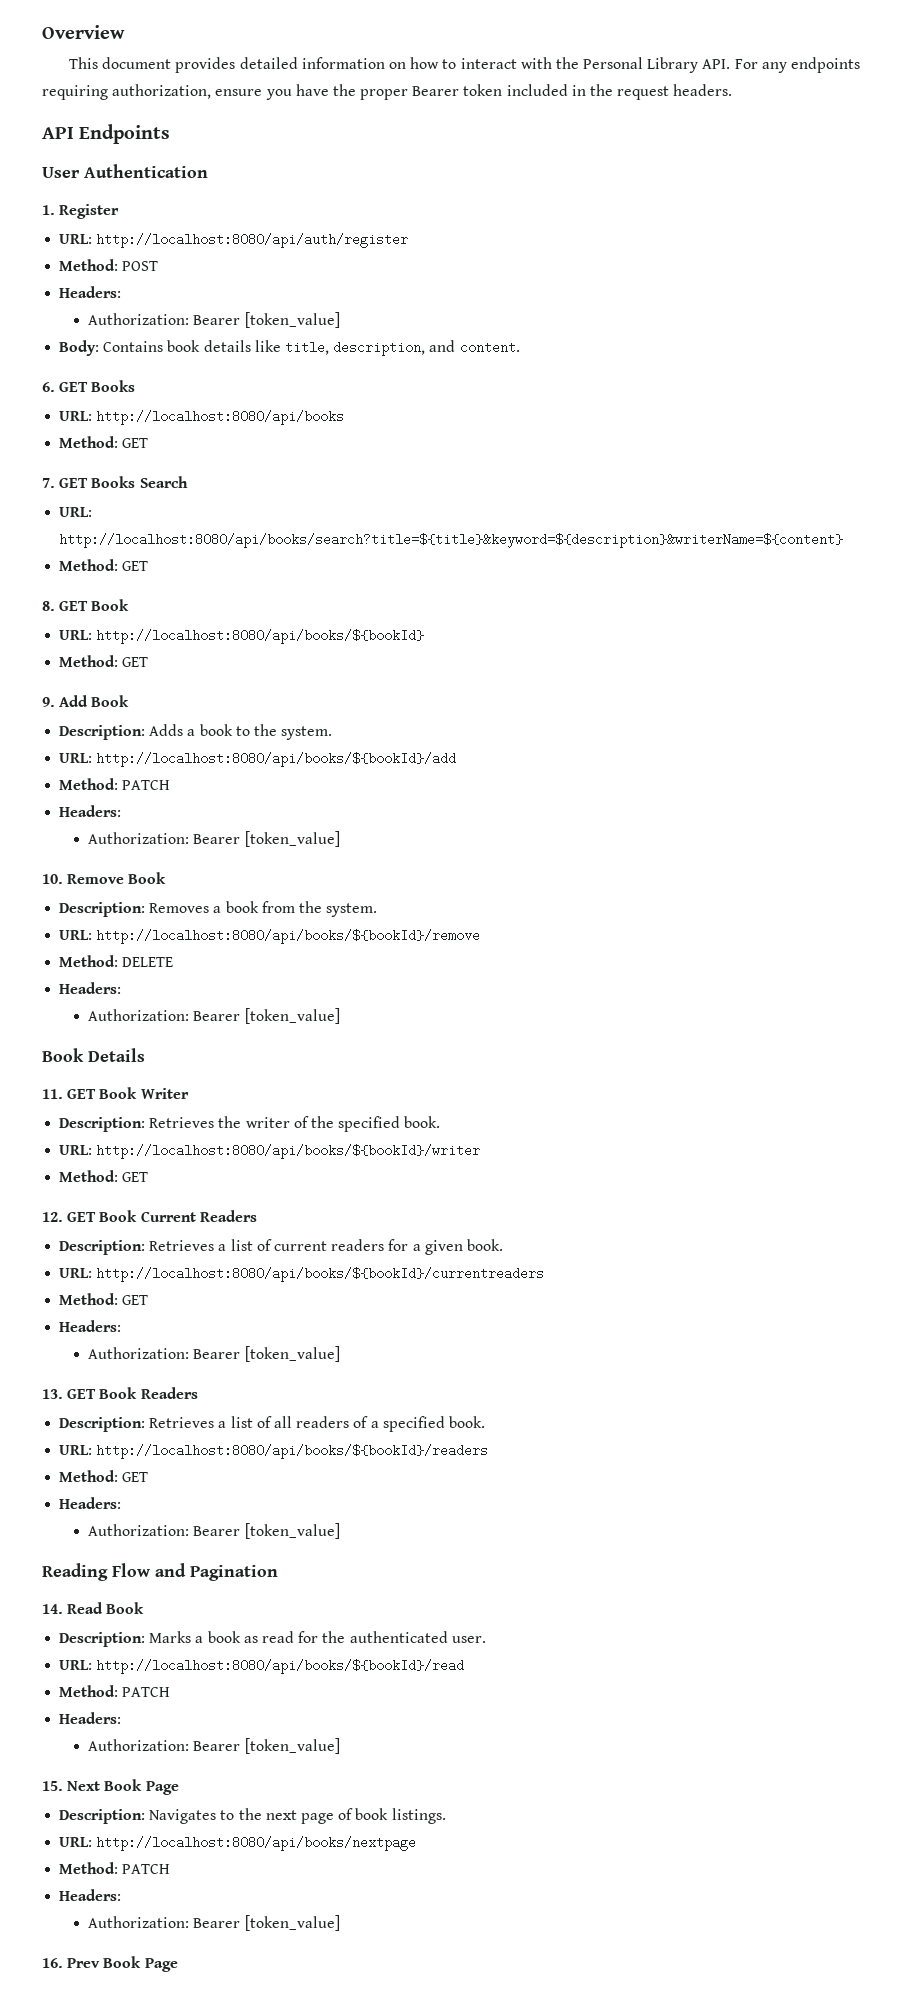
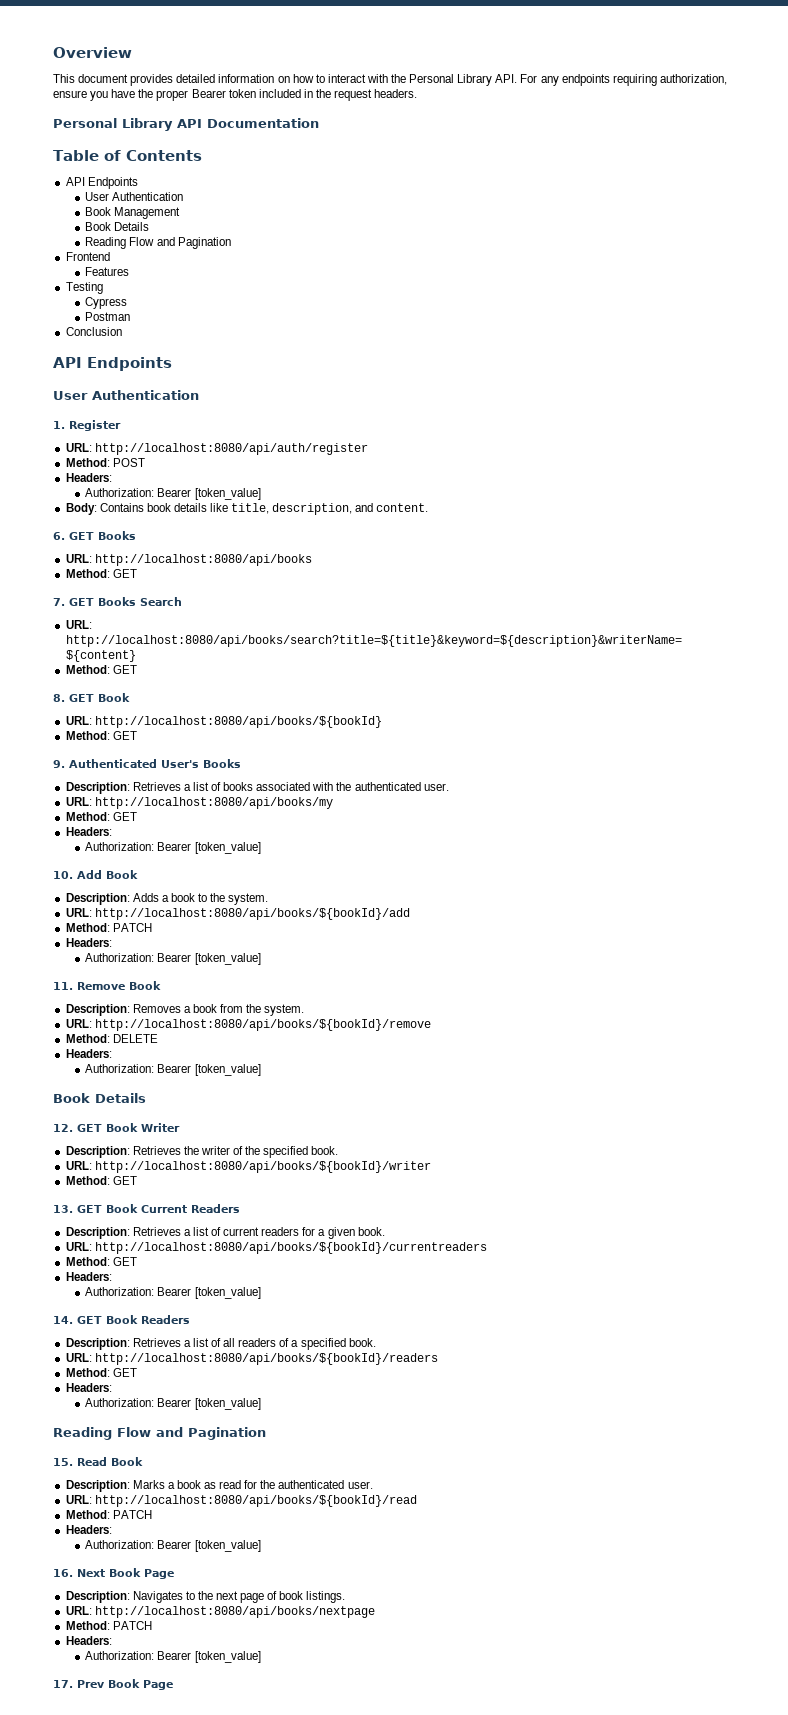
(733, 90) none -> [53,118,319,131] [53,150,202,161] [65,177,138,189] [85,192,184,201] [85,207,181,219] [85,222,150,231] [85,237,231,249] [65,252,110,261] [85,267,130,276] [65,282,103,294] [85,297,128,309] [85,312,131,321] [65,327,122,336] // Personal Library API Documentation // Table of Contents // API Endpoints // User Authentication // Book Management // Book Details // Reading Flow and Pagination // Frontend // Features // Testing // Cypress // Postman // Conclusion
(55, 702) none -> [69,759,241,768] [65,782,449,794] [65,797,333,809] [65,812,137,821] [65,827,112,836] [85,842,261,854] [53,871,73,879] Authenticated User's Books // Description: Retrieves a list of books associated with the authenticated user. // URL: http://localhost:8080/api/books/my // Method: GET // Headers: // Authorization: Bearer [token_value] // 10.
[42,874,63,884] 10. -> [53,982,73,990] 11.
[42,1089,63,1099] 11. -> [53,1124,73,1132] 12.
[42,1212,63,1222] 12. -> [53,1205,73,1213] 13.
[42,1389,63,1399] 13. -> [53,1316,73,1324] 14.
[42,1604,63,1614] 14. -> [53,1458,73,1466] 15.
[42,1781,63,1791] 15. -> [53,1569,73,1577] 16.
[42,1958,63,1968] 16. -> [53,1680,73,1688] 17.

